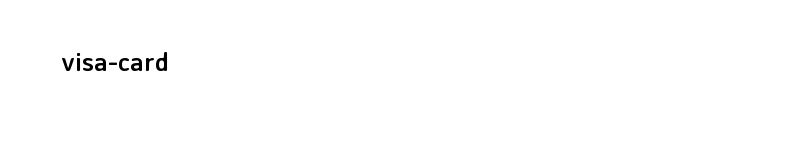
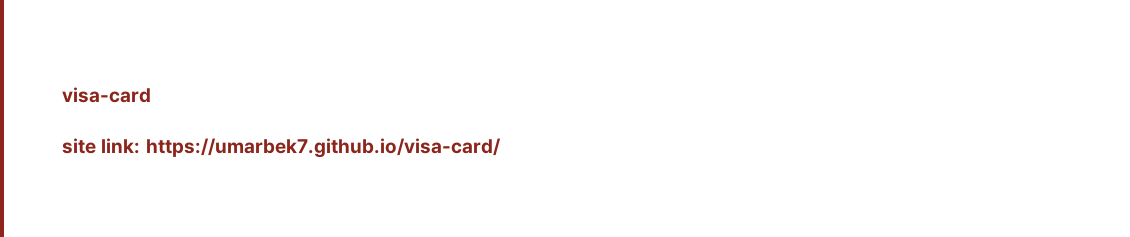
(169, 61) none -> [62,138,501,158] // site link: https://umarbek7.github.io/visa-card/

